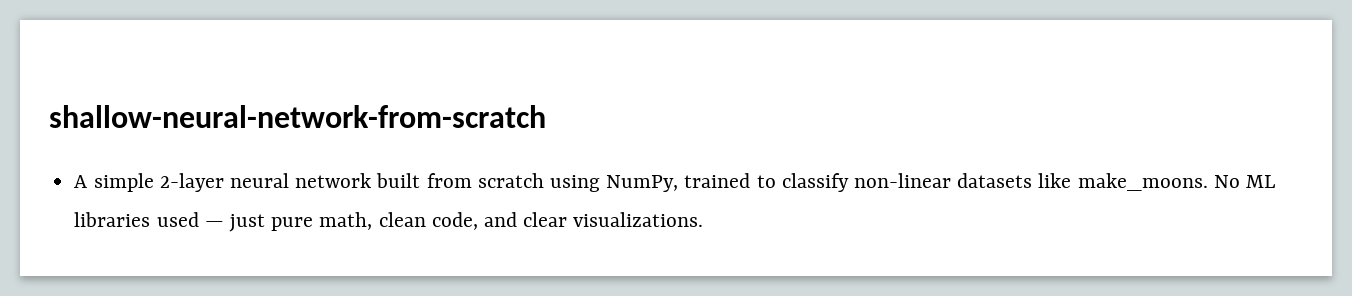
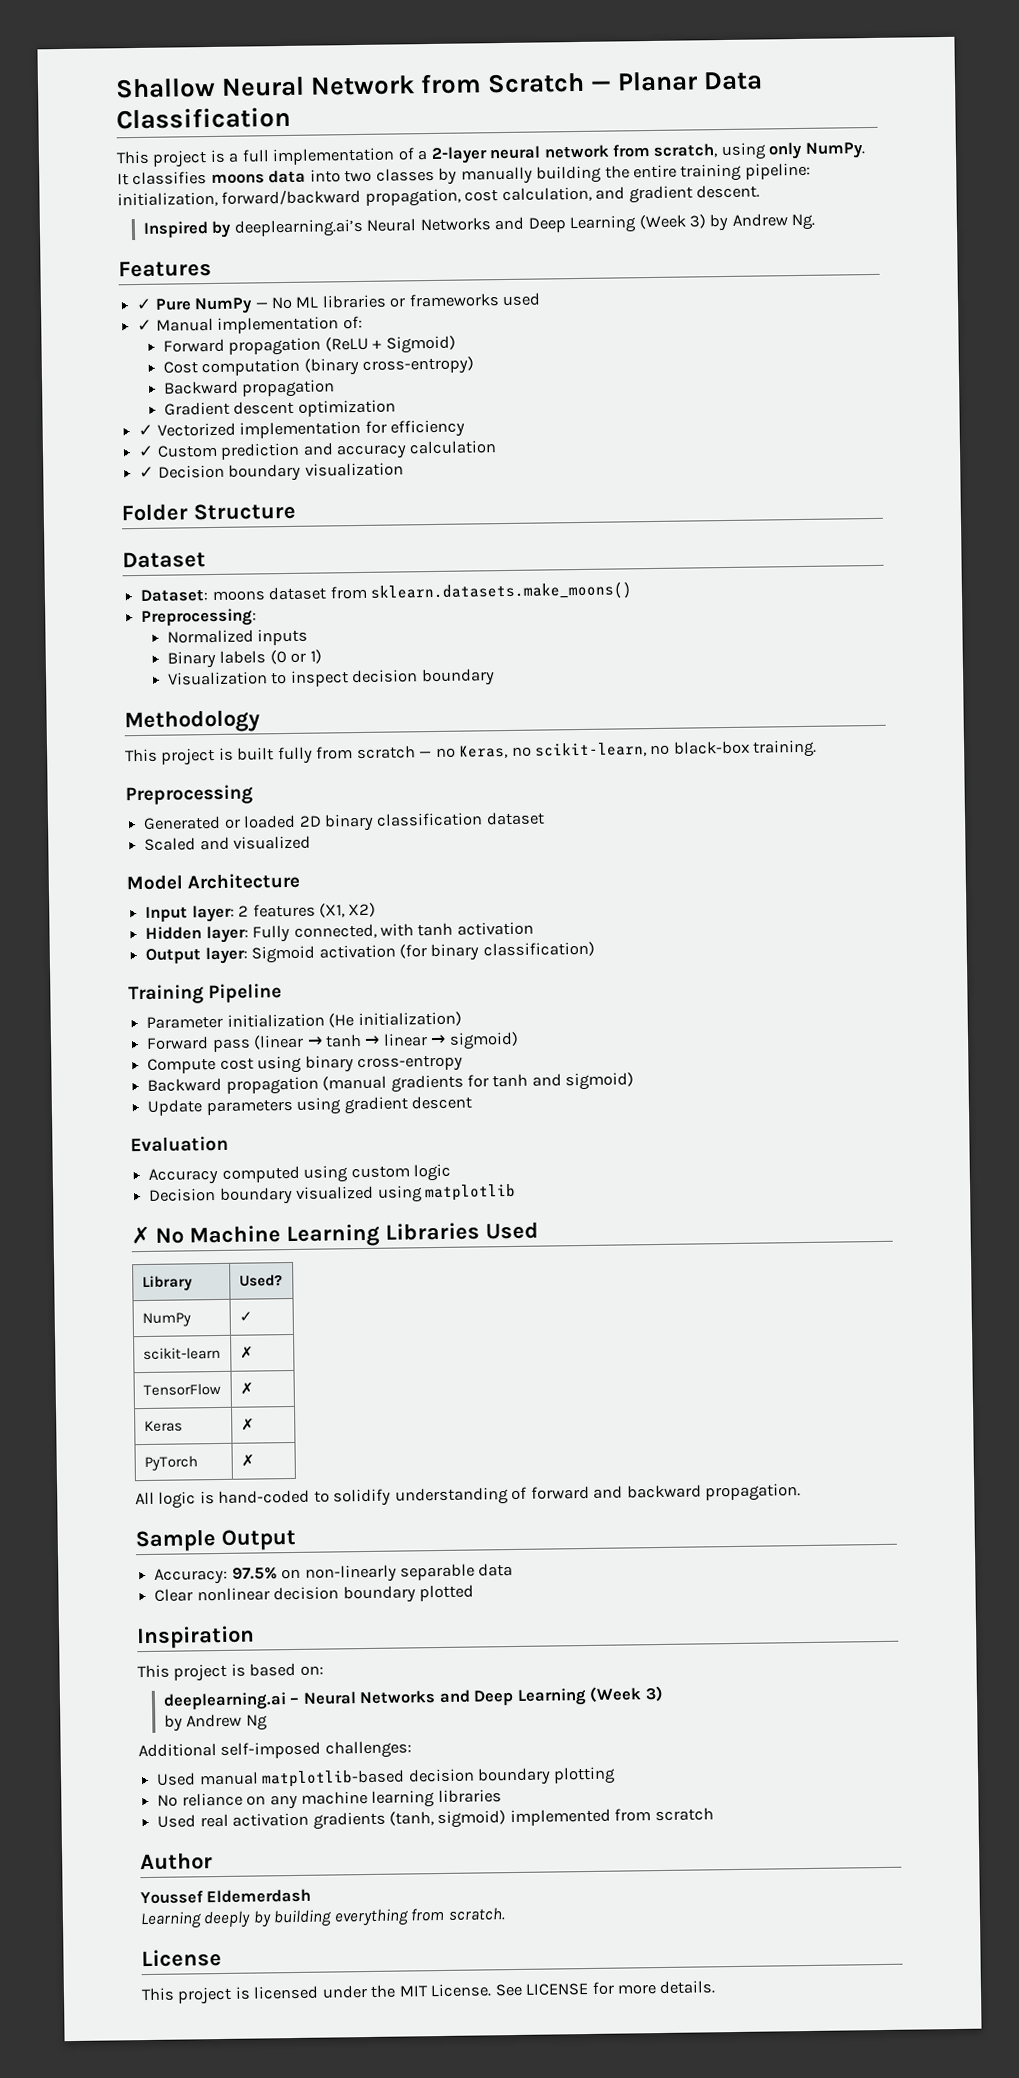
[49,105,546,128] [74,173,1208,192] shallow-neural-network-from-scratch // A simple 2-layer neural network built from scratch using NumPy, trained to classify non-linear datasets like make_moons. -> [115,71,764,99] [116,106,291,130] [116,141,866,168] [117,162,811,186] [117,184,761,208] [142,213,817,238] [118,259,212,278] [136,297,269,315] Shallow Neural Network from Scratch — Planar Data Classification // This project is a full implementation of a 2-layer neural network from scratch, using only NumPy. It classifies moons data into two classes by manually building the entire training pipeline: initialization, forward/backward propagation, cost calculation, and gradient descent. // Inspired by deeplearning.ai’s Neural Networks and Deep Learning (Week 3) by Andrew Ng. // Features // ✓ Pure NumPy —
(151, 219) none -> [389,293,500,308] or frameworks
[204,212,704,232] — just pure math, clean code, and clear visualizations. -> [137,315,363,334] [163,335,456,356] [163,356,475,377] [164,379,336,398] [164,399,396,417] [138,419,465,439] [138,440,498,460] [139,462,404,482] [121,502,296,522] [122,551,206,569] [140,581,633,602] [141,608,258,627] [167,628,309,646] [167,649,322,669] [167,668,495,687] [124,709,260,734] [125,739,818,766] [125,784,253,806] [143,811,545,832] [144,835,312,851] [126,872,301,891] [145,902,377,923] [145,921,534,944] [145,941,595,965] [128,983,283,1005] [146,1011,462,1029] [146,1031,519,1053] [147,1054,463,1074] [147,1072,635,1095] [147,1095,472,1116] [130,1135,229,1153] [148,1163,451,1185] [149,1183,516,1205] [131,1221,539,1248] [141,1275,193,1292] [238,1274,283,1287] [141,1312,191,1328] [238,1311,253,1322] [142,1346,221,1361] [239,1346,254,1359] [142,1382,221,1397] [239,1382,254,1395] [143,1420,183,1433] [240,1418,255,1431] [143,1455,198,1472] [240,1454,255,1467] [135,1483,802,1509] [135,1528,296,1553] [154,1562,514,1585] [154,1584,474,1604] [136,1625,255,1650] [137,1662,324,1682] [162,1685,664,1711] [163,1713,268,1732] [138,1740,412,1759] [156,1766,617,1788] [157,1789,502,1810] [157,1807,714,1830] [140,1852,213,1871] [140,1888,312,1905] [140,1907,505,1930] [141,1949,222,1968] [141,1980,717,2005] // ✓ Manual implementation of: // Forward propagation (ReLU + Sigmoid) // Cost computation (binary cross-entropy) // Backward propagation // Gradient descent optimization // ✓ Vectorized implementation for efficiency // ✓ Custom prediction and accuracy calculation // ✓ Decision boundary visualization // Folder Structure // Dataset // Dataset: moons dataset from sklearn.datasets.make_moons() // Preprocessing: // Normalized inputs // Binary labels (0 or 1) // Visualization to inspect decision boundary // Methodology // This project is built fully from scratch — no Keras, no scikit-learn, no black-box training. // Preprocessing // Generated or loaded 2D binary classification dataset // Scaled and visualized // Model Architecture // Input layer: 2 features (X1, X2) // Hidden layer: Fully connected, with tanh activation // Output layer: Sigmoid activation (for binary classification) // Training Pipeline // Parameter initialization (He initialization) // Forward pass (linear → tanh → linear → sigmoid) // Compute cost using binary cross-entropy // Backward propagation (manual gradients for tanh and sigmoid) // Update parameters using gradient descent // Evaluation // Accuracy computed using custom logic // Decision boundary visualized using matplotlib // ✗ No Machine Learning Libraries Used // Library | Used? // NumPy | ✓ // scikit-learn | ✗ // TensorFlow | ✗ // Keras | ✗ // PyTorch | ✗ // All logic is hand-coded to solidify understanding of forward and backward propagation. // Sample Output // Accuracy: 97.5% on non-linearly separable data // Clear nonlinear decision boundary plotted // Inspiration // This project is based on: // deeplearning.ai – Neural Networks and Deep Learning (Week 3) // by Andrew Ng // Additional self-imposed challenges: // Used manual matplotlib-based decision boundary plotting // No reliance on any machine learning libraries // Used real activation gradients (tanh, sigmoid) implemented from scratch // Author // Youssef Eldemerdash // Learning deeply by building everything from scratch. // License // This project is licensed under the MIT License. See LICENSE for more details.

